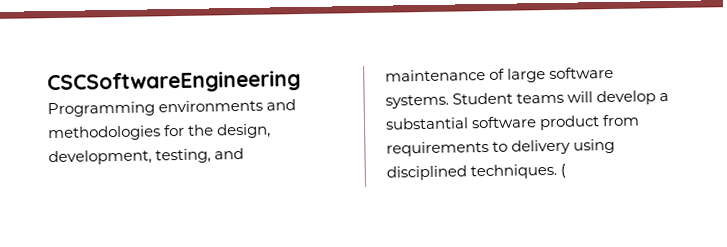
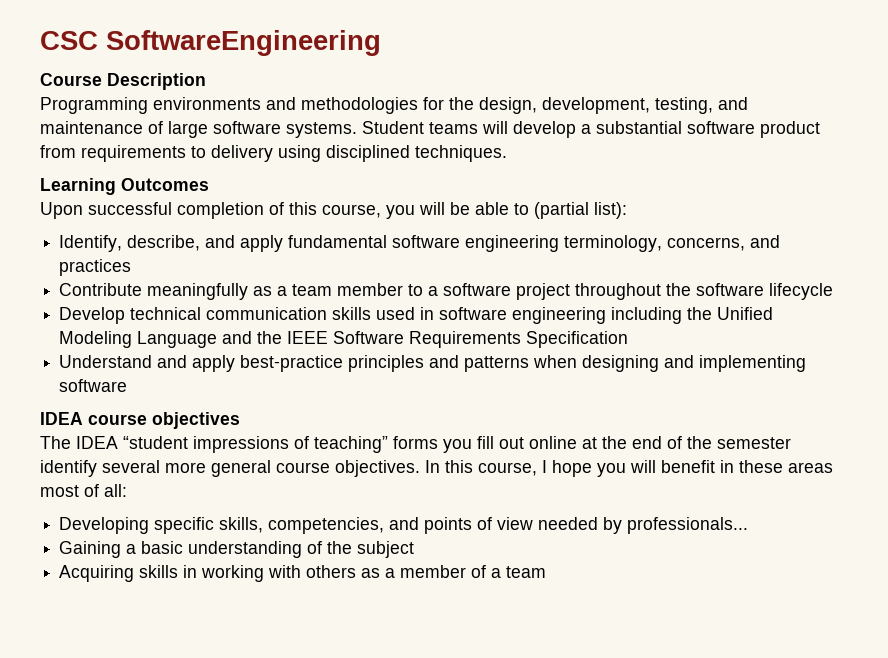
[47,70,301,95] CSCSoftwareEngineering -> [40,30,381,56] [40,73,206,90] CSC SoftwareEngineering // Course Description
[560,163,567,178] ( -> [40,178,209,195] [40,202,627,219] [59,235,781,252] [59,259,132,276] [59,283,834,300] [59,307,774,324] [59,331,629,348] [59,355,807,372] [59,379,128,392] [40,412,240,429] [40,436,791,453] [40,460,833,477] [40,484,127,497] [59,517,749,534] [59,541,415,558] [59,565,547,582] // Learning Outcomes // Upon successful completion of this course, you will be able to (partial list): // Identify, describe, and apply fundamental software engineering terminology, concerns, and practices // Contribute meaningfully as a team member to a software project throughout the software lifecycle // Develop technical communication skills used in software engineering including the Unified Modeling Language and the IEEE Software Requirements Specification // Understand and apply best-practice principles and patterns when designing and implementing software // IDEA course objectives // The IDEA “student impressions of teaching” forms you fill out online at the end of the semester identify several more general course objectives. In this course, I hope you will benefit in these areas most of all: // Developing specific skills, competencies, and points of view needed by professionals... // Gaining a basic understanding of the subject // Acquiring skills in working with others as a member of a team

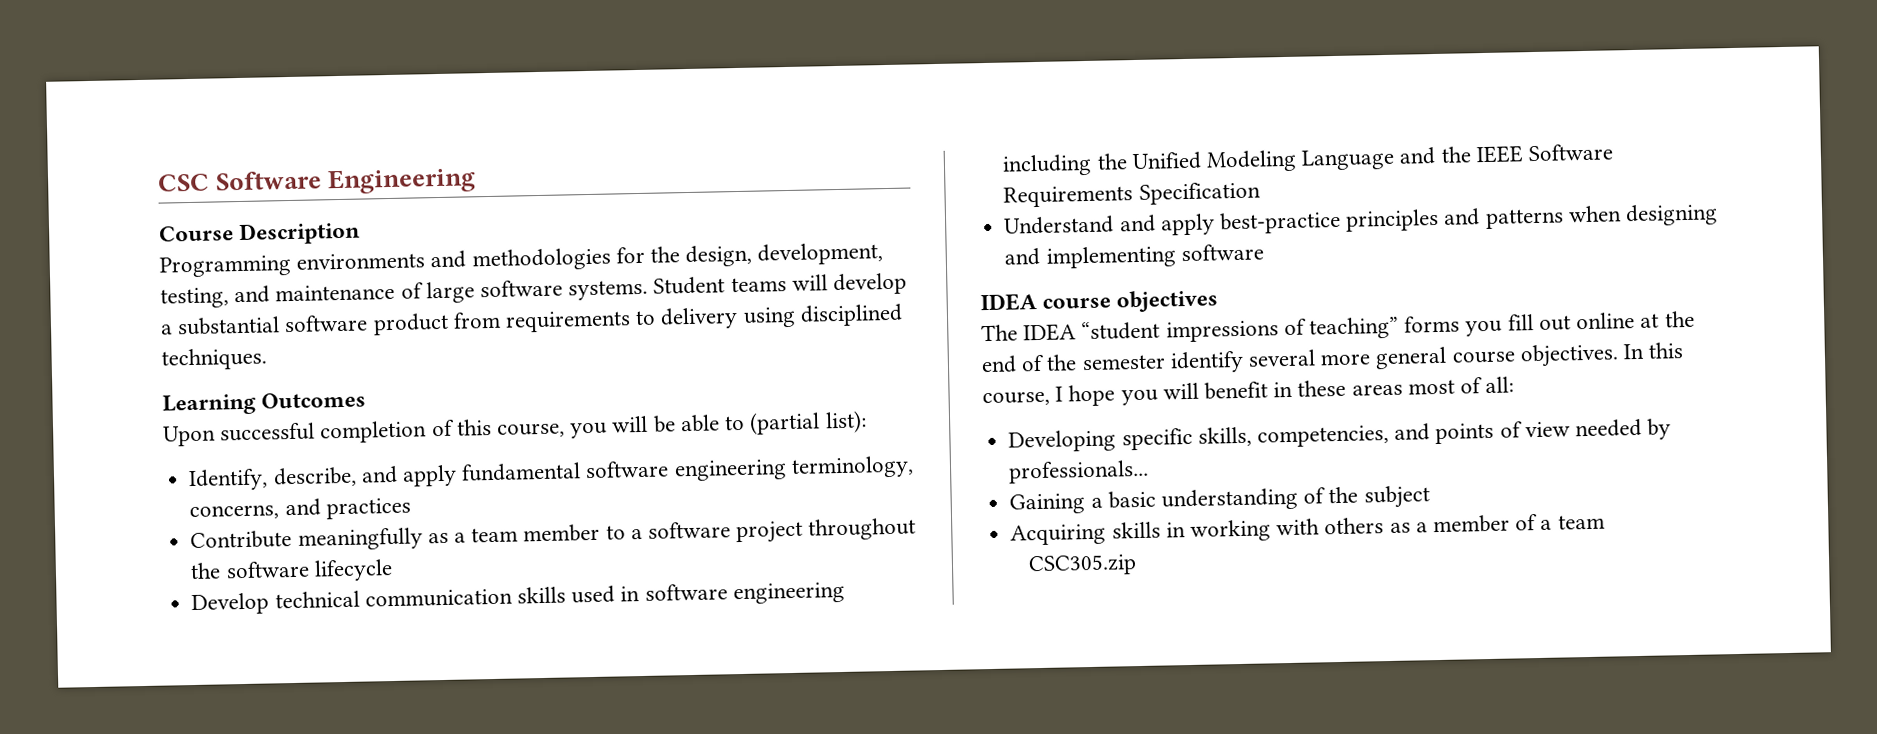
[106,30,381,56] SoftwareEngineering -> [215,167,477,195] Software Engineering
(547, 572) none -> [1028,554,1138,577] // CSC305.zip

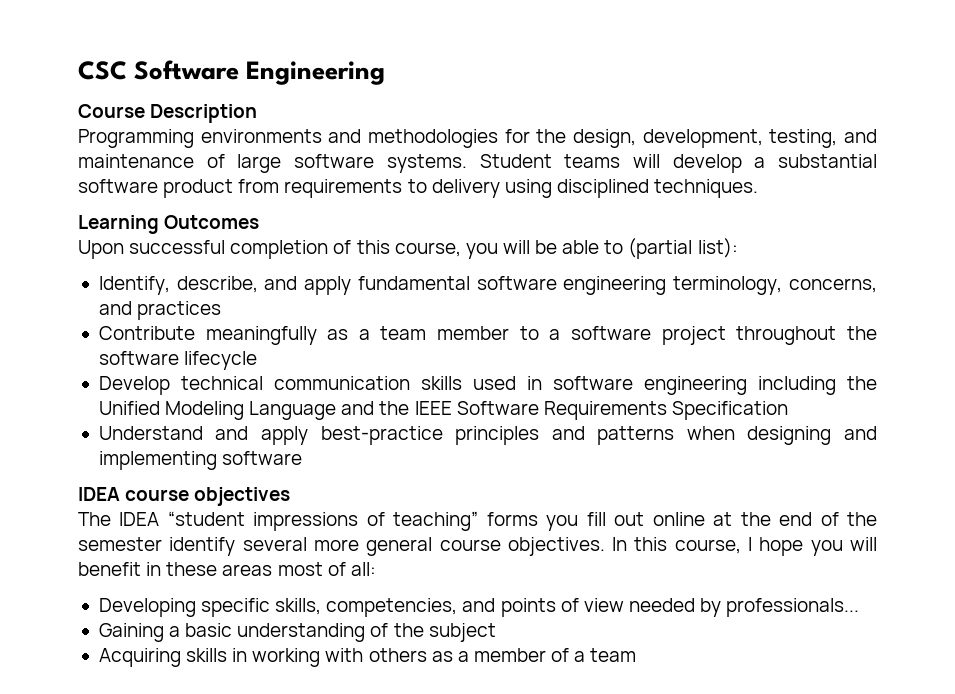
[1028,554,1138,577] // CSC305.zip -> (637, 655) none

